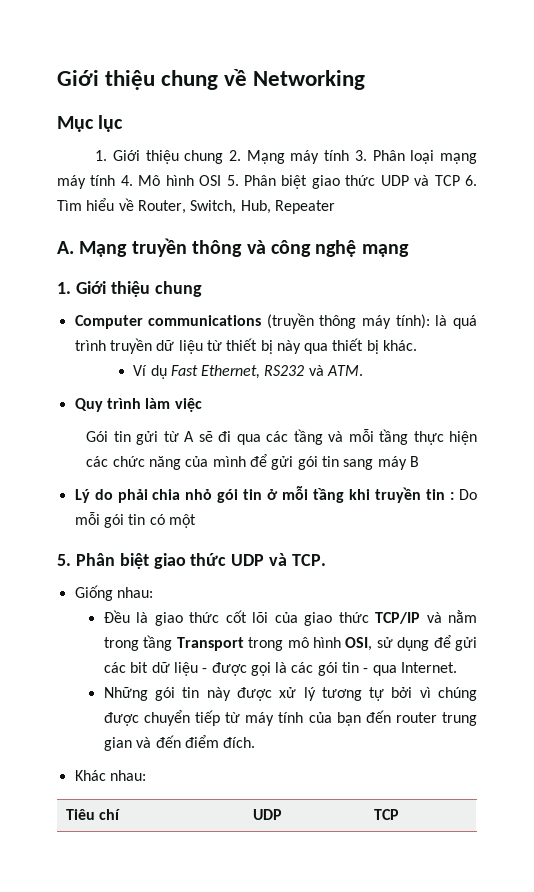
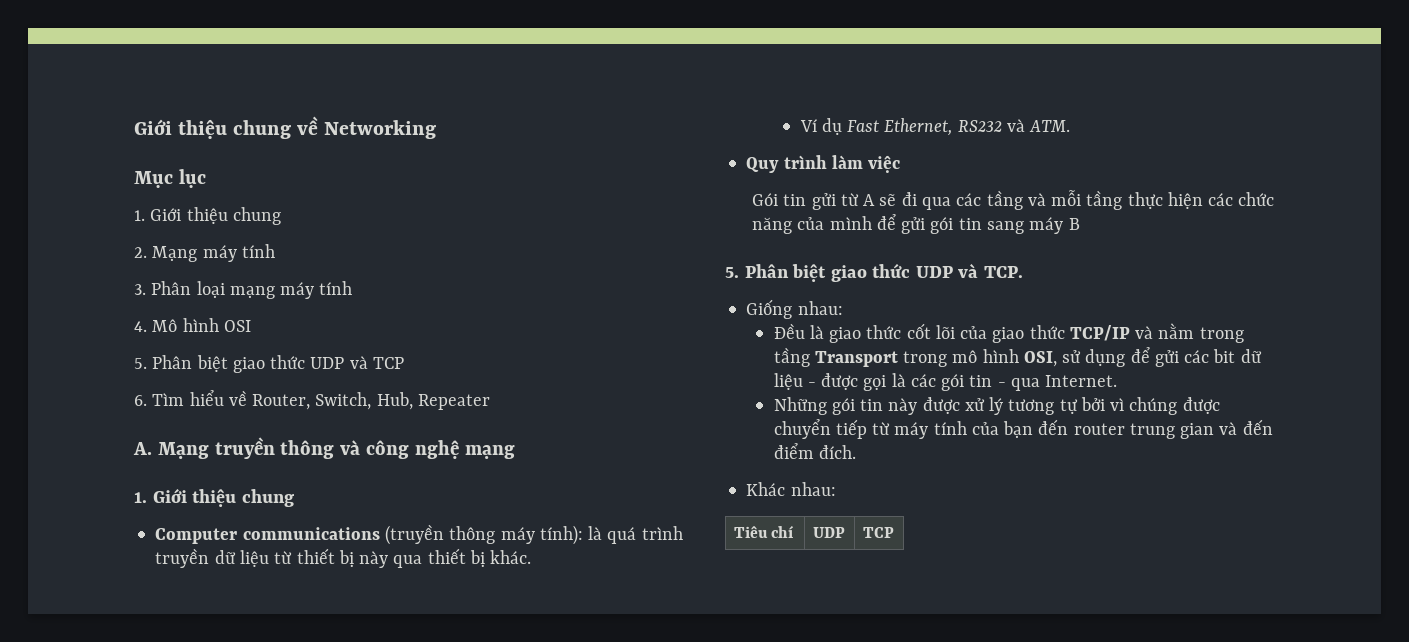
(224, 157) none -> (281, 216) //
(350, 155) none -> (275, 251) //
(116, 180) none -> (353, 288) //
(222, 180) none -> (251, 326) //
(460, 180) none -> (404, 363) //
[74,486,477,503] [74,512,196,528] // Lý do phải chia nhỏ gói tin ở mỗi tầng khi truyền tin : Do mỗi gói tin có một -> (1080, 224) none

